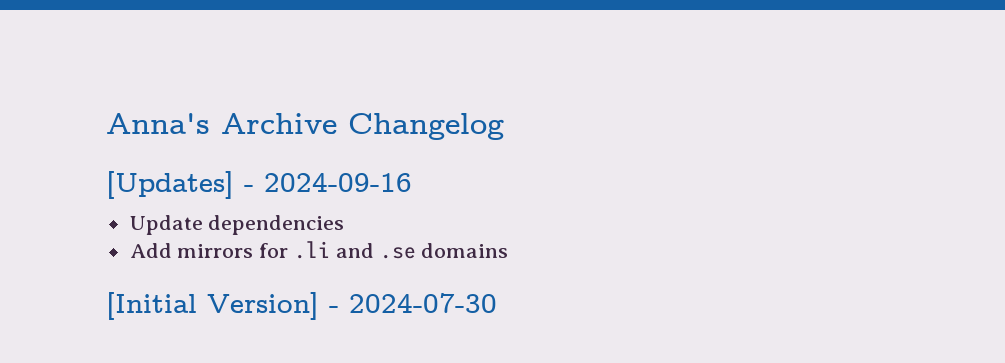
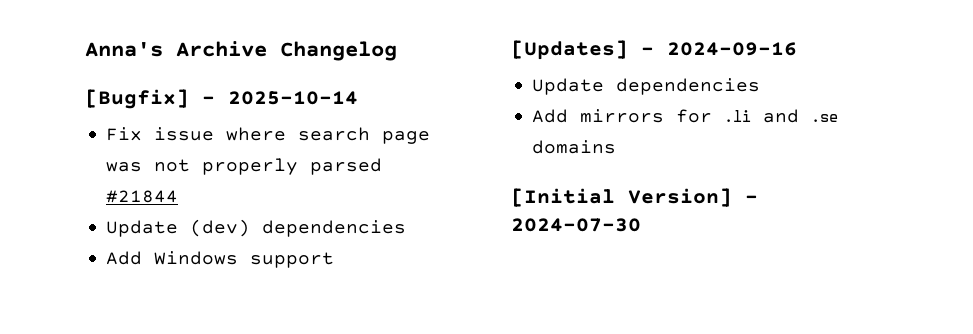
(504, 126) none -> [85,89,358,109] [106,127,431,144] [106,158,383,175] [106,190,179,203] [106,219,407,237] [106,251,335,268] // [Bugfix] - 2025-10-14 // Fix issue where search page was not properly parsed #21844 // Update (dev) dependencies // Add Windows support

